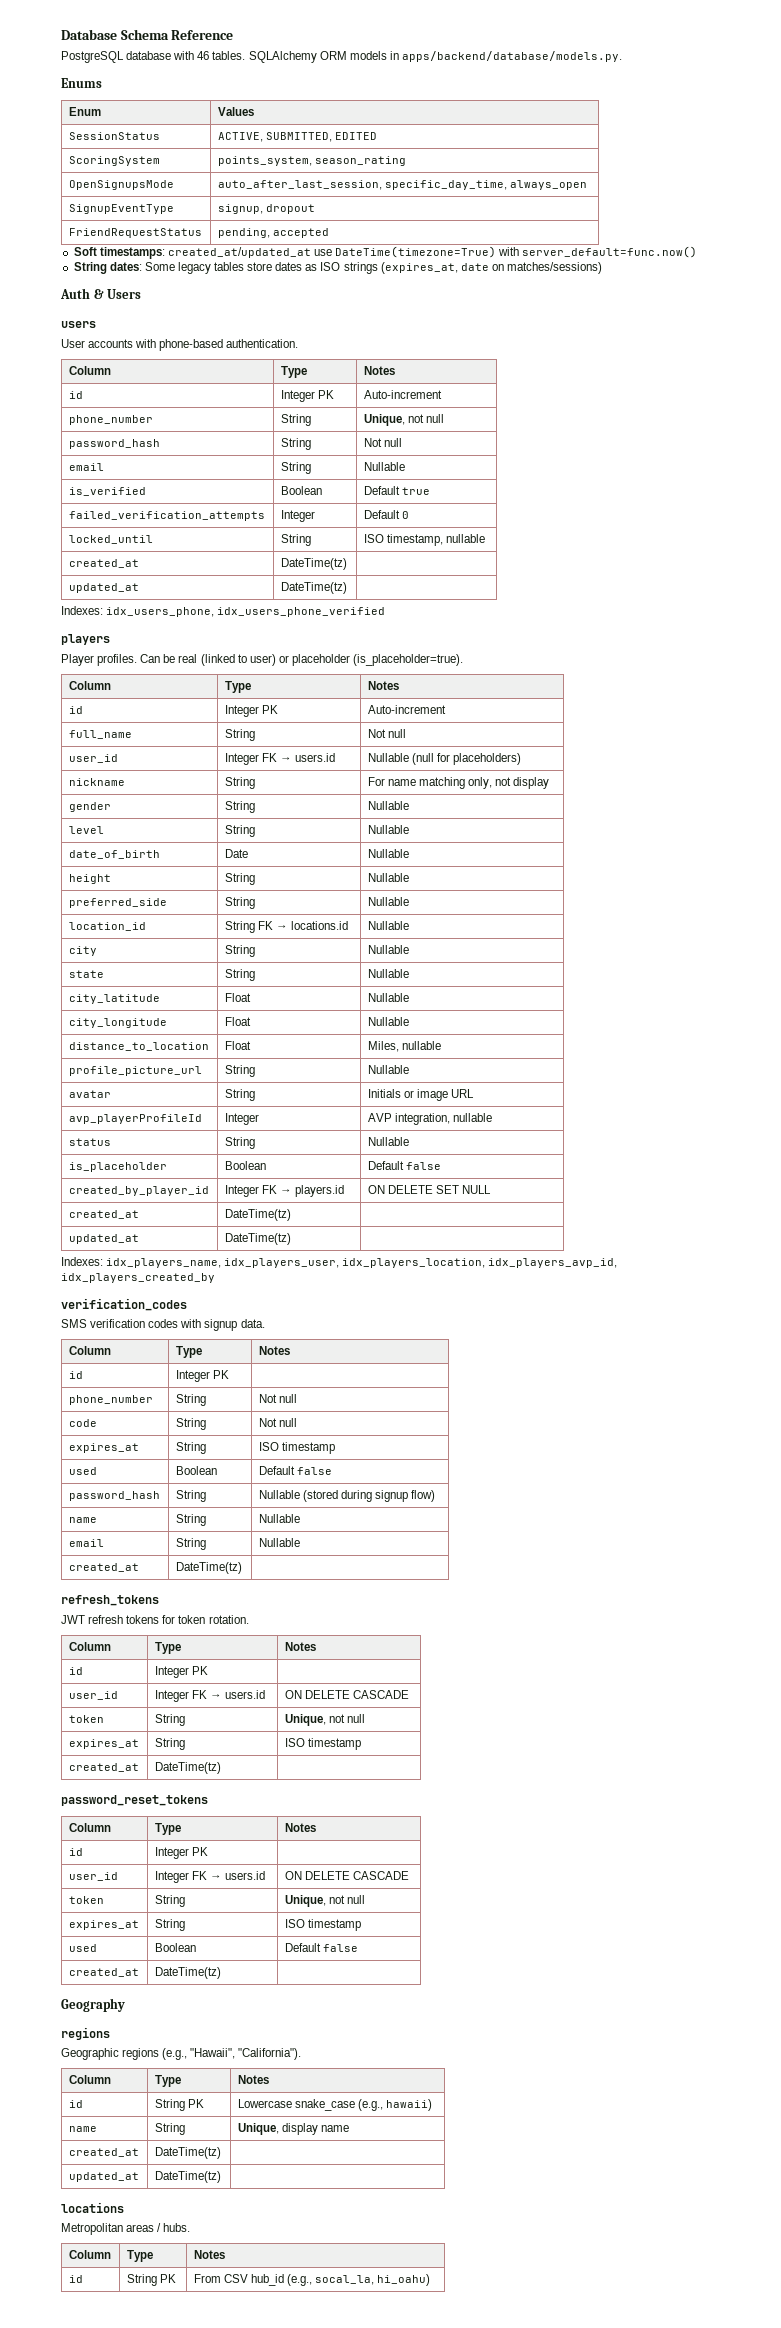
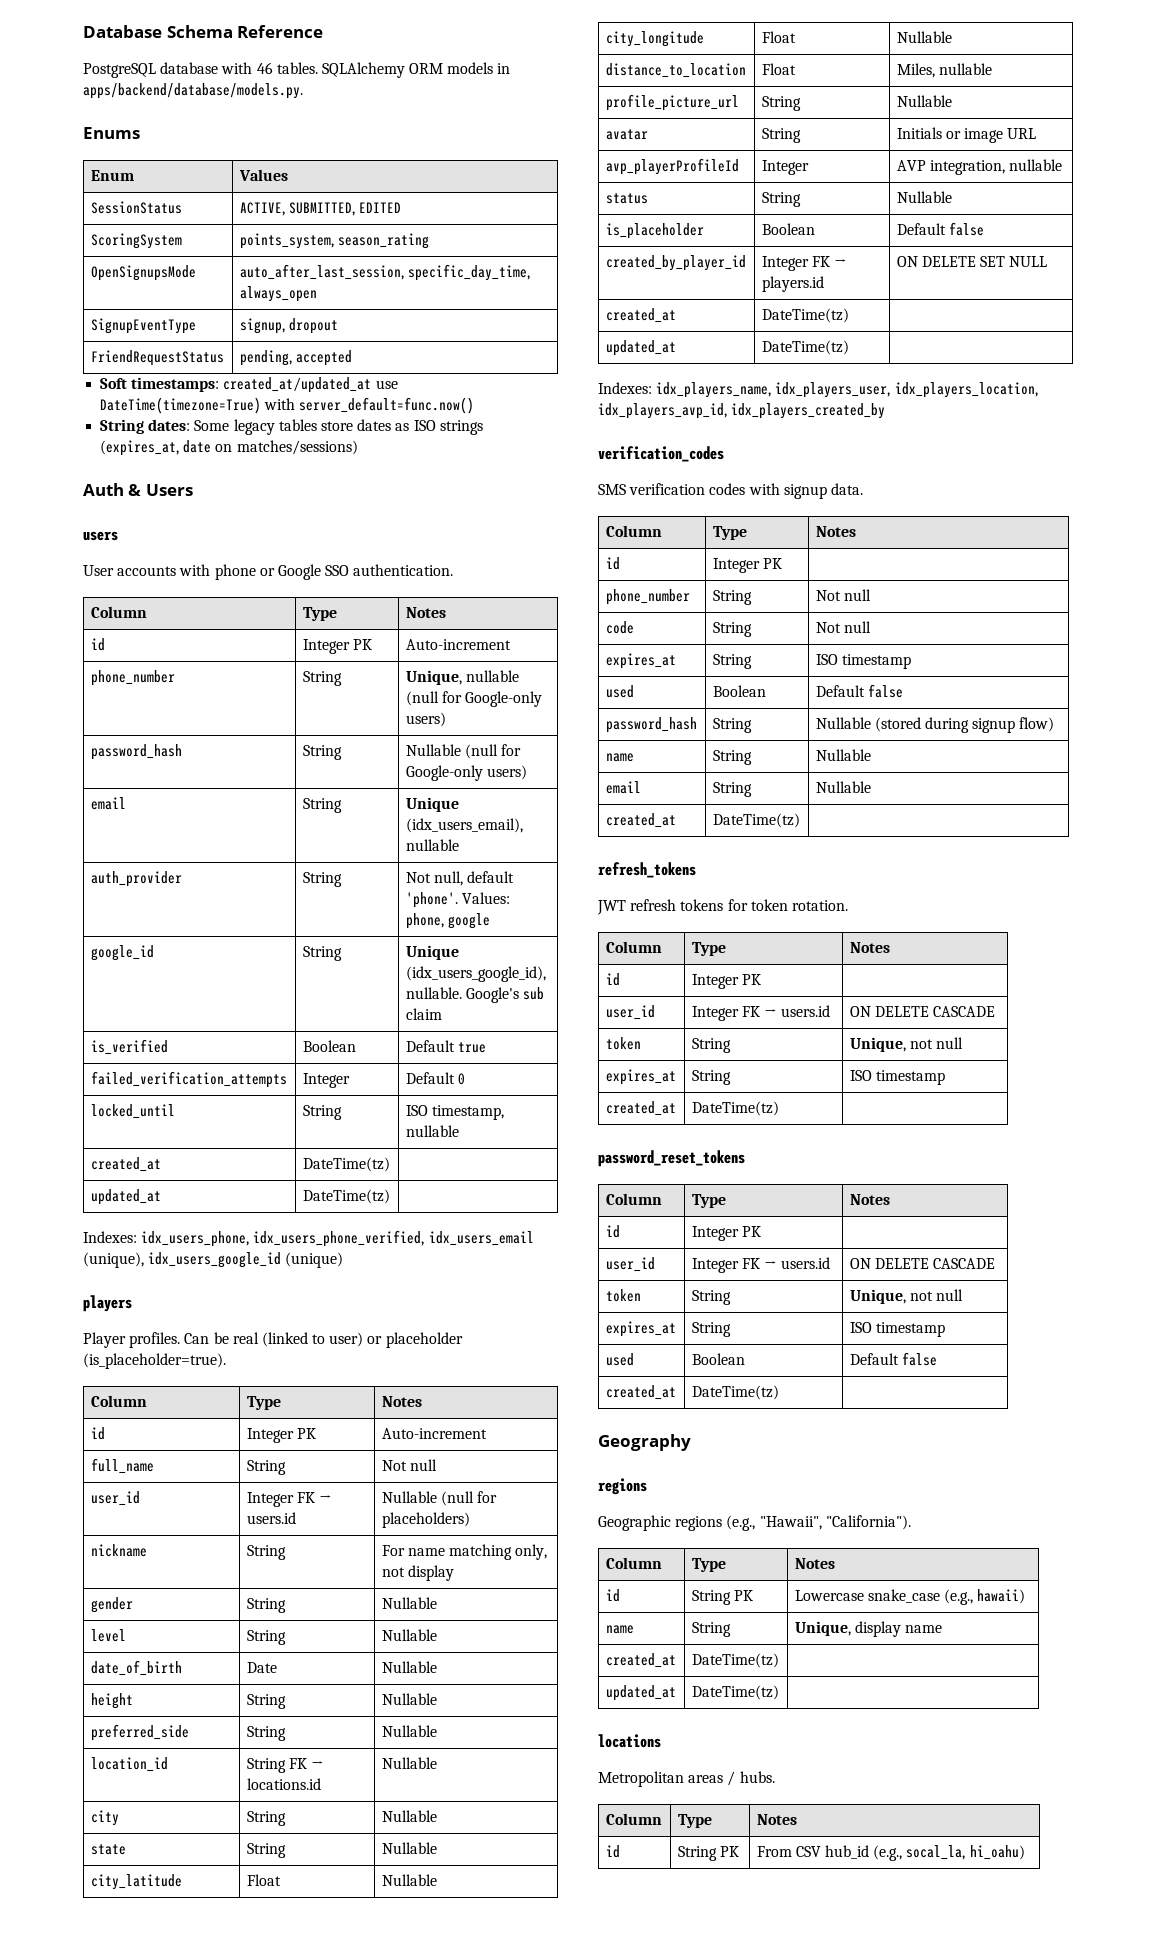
[159,339,224,351] phone-based -> [214,564,350,580] phone or Google SSO
[407,414,445,423] [68,439,160,449] [280,438,311,450] [363,438,402,447] [68,463,104,471] [280,462,311,474] [363,462,405,471] not null // password_hash | String | Not null // email | String | Nullable -> [465,670,519,682] [405,691,543,707] [405,712,446,727] [90,744,182,760] [302,745,342,760] [405,744,522,759] [405,765,527,781] [90,797,126,810] [302,798,342,813] [405,797,459,812] [405,818,523,833] [405,839,459,851] [90,871,182,887] [302,872,342,887] [405,871,515,886] [405,892,510,908] [405,913,490,929] [90,945,154,961] [302,946,342,961] [405,945,459,960] [405,966,546,982] [405,987,545,1003] [405,1008,442,1020] nullable (null for Google-only users) // password_hash | String | Nullable (null for Google-only users) // email | String | Unique (idx_users_email), nullable // auth_provider | String | Not null, default 'phone'. Values: phone, google // google_id | String | Unique (idx_users_google_id), nullable. Google's sub claim
[217,607,386,617] idx_users_phone_verified -> [253,1230,534,1247] [83,1252,344,1268] idx_users_phone_verified, idx_users_email (unique), idx_users_google_id (unique)

